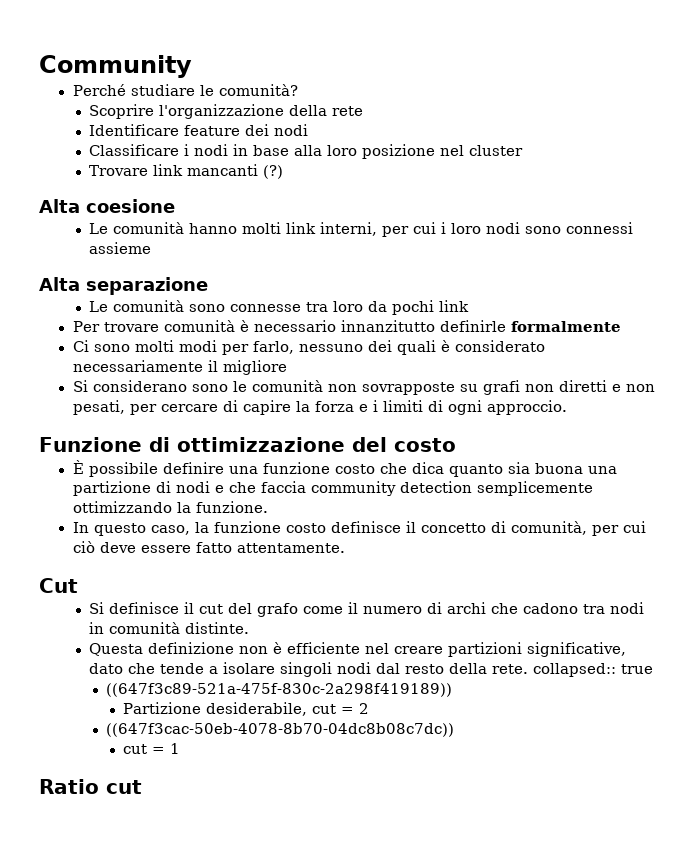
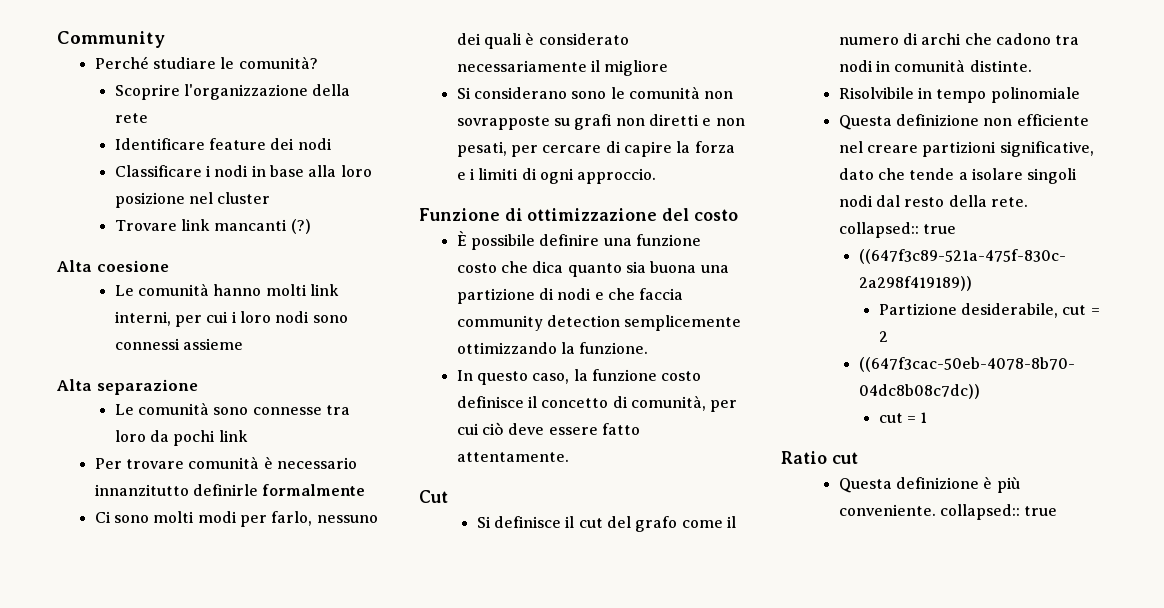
(250, 628) none -> [838,87,1080,103] // Risolvibile in tempo polinomiale
[273,642,283,654] è -> (1013, 122) none
(142, 787) none -> [838,477,1020,493] [838,504,1058,520] // Questa definizione è più conveniente. collapsed:: true

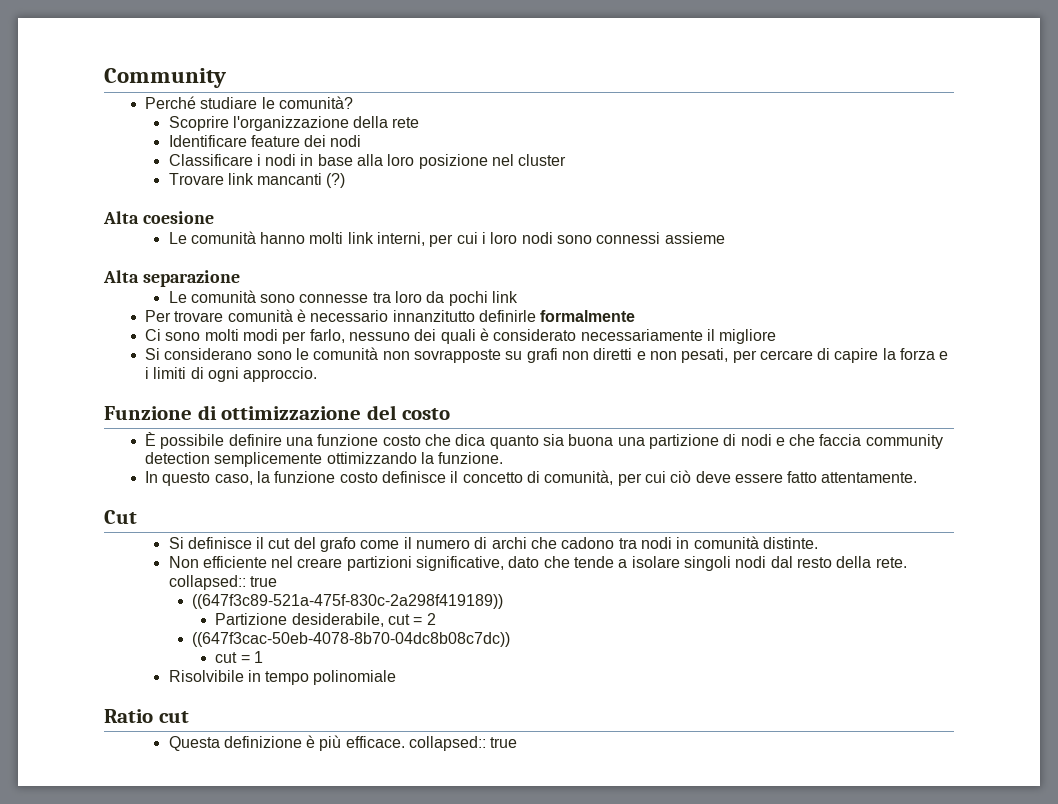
[838,87,1080,103] [838,114,1013,130] Risolvibile in tempo polinomiale // Questa definizione non -> [168,556,199,568] Non
(928, 417) none -> [168,670,397,685] // Risolvibile in tempo polinomiale
[838,504,936,516] conveniente. -> [345,736,405,748] efficace.

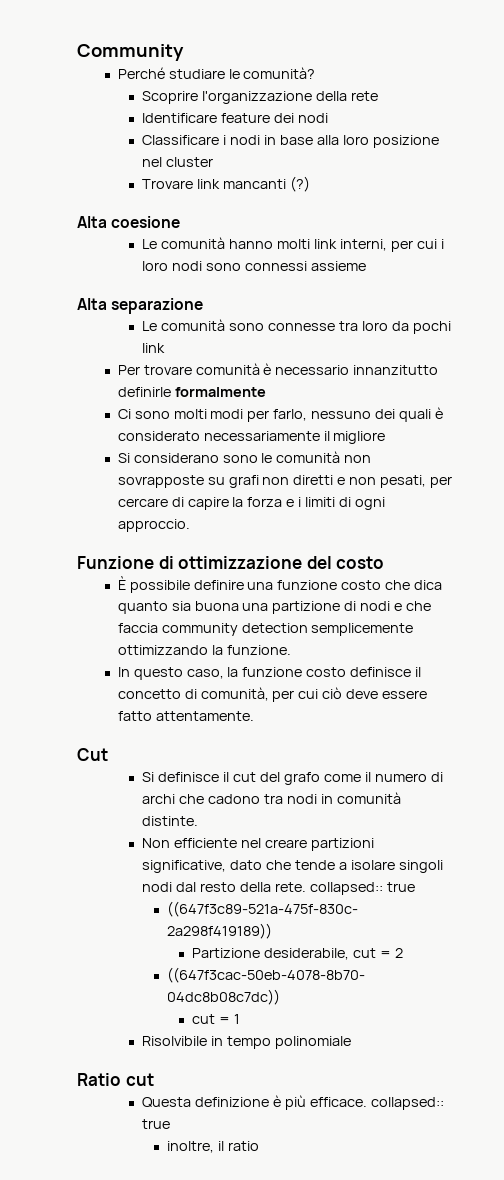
(518, 742) none -> [167,1141,260,1153] // inoltre, il ratio

